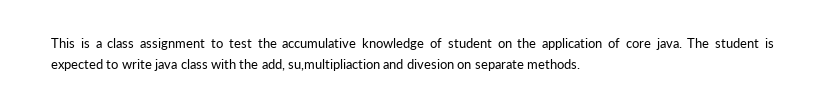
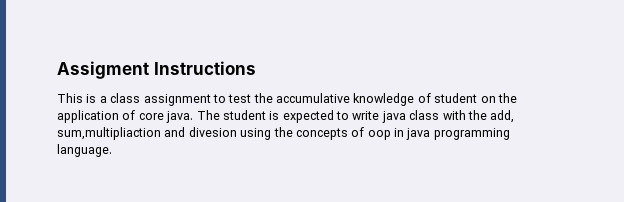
(51, 43) none -> [57,61,256,79] Assigment Instructions //
[288,59,380,71] su,multipliaction -> [57,127,161,140] sum,multipliaction
[457,59,580,71] on separate methods. -> [240,127,510,140] [57,144,112,157] using the concepts of oop in java programming language.

